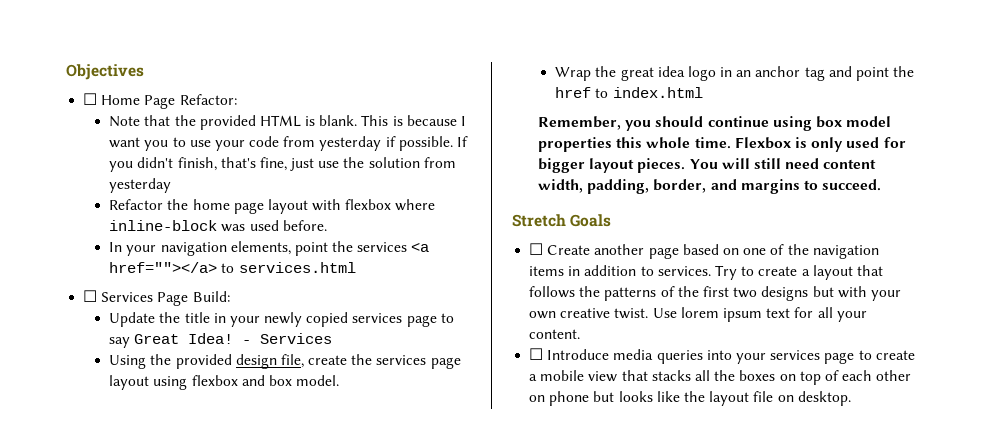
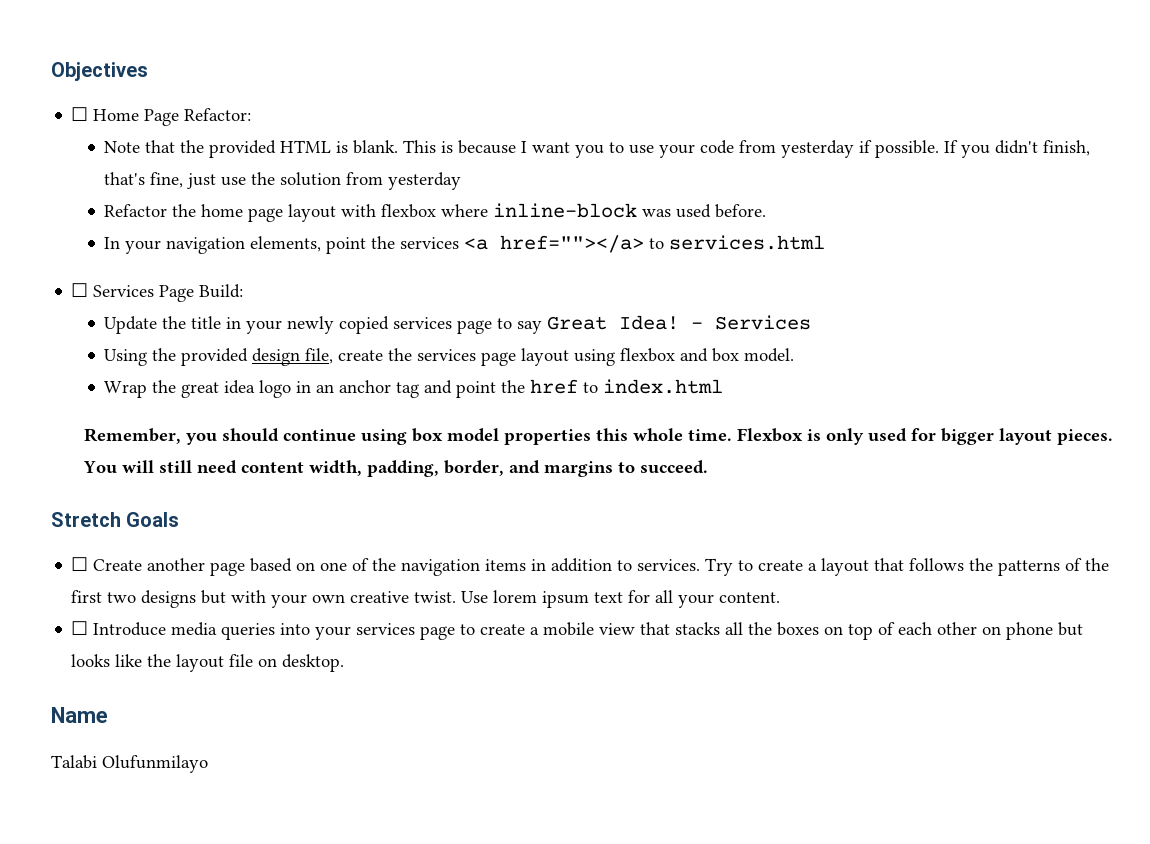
(851, 398) none -> [51,707,108,723] [51,755,208,773] // Name // Talabi Olufunmilayo

